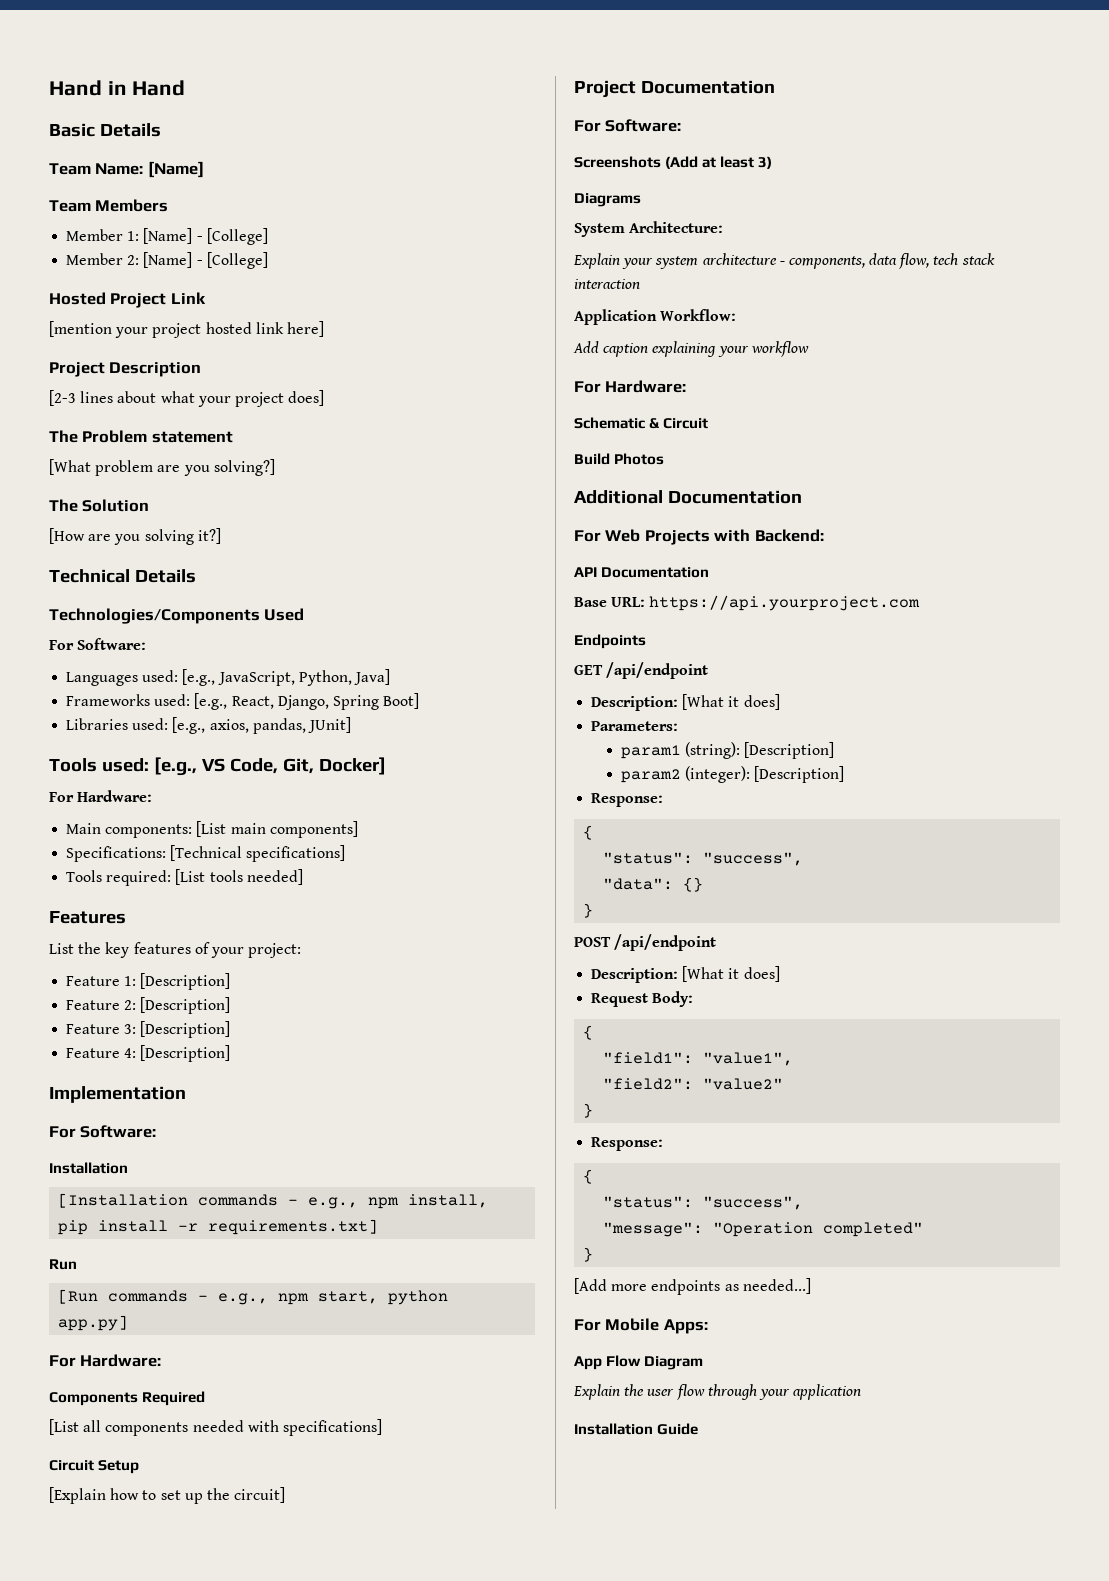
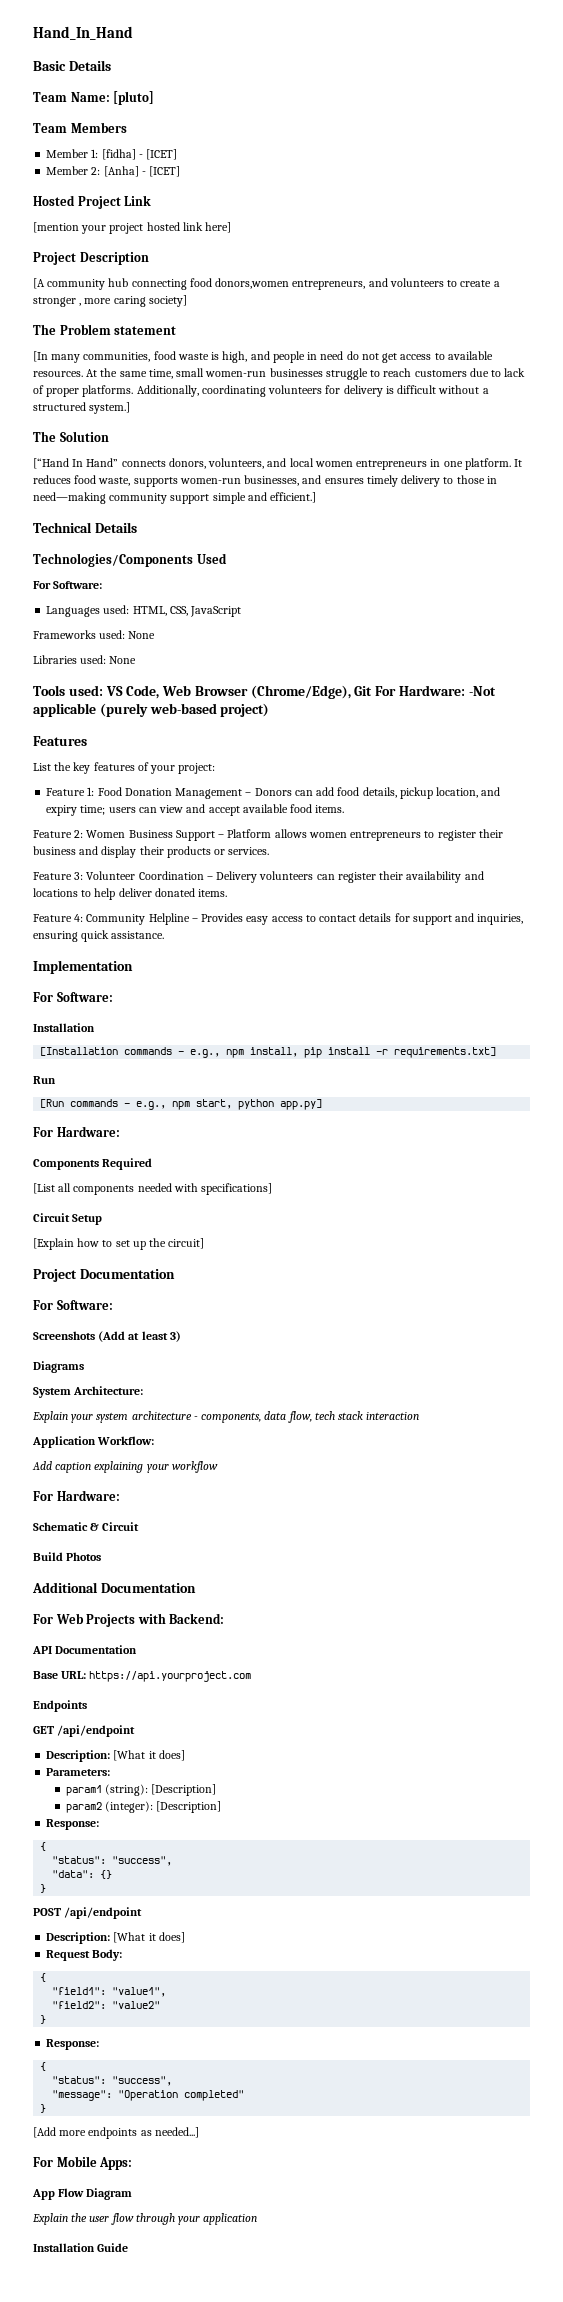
[49,80,186,96] Hand in Hand -> [33,26,133,40] Hand_In_Hand
[147,161,204,178] [Name] -> [113,91,155,105] [pluto]
[143,228,268,245] [Name] - [College] -> [101,149,178,160] [fidha] - [ICET]
[143,252,268,269] [Name] - [College] -> [103,166,181,177] [Anha] - [ICET]
[49,390,325,407] [49,430,233,443] [49,459,275,476] [49,499,150,512] [49,528,221,545] [2-3 lines about what your project does] // The Problem statement // [What problem are you solving?] // The Solution // [How are you solving it?] -> [33,278,500,290] [33,295,187,307] [33,324,177,335] [33,351,493,363] [33,368,526,380] [33,385,489,397] [33,402,131,414] [33,431,109,442] [33,458,523,470] [33,475,497,487] [33,492,317,504] [A community hub connecting food donors,women entrepreneurs, and volunteers to create a stronger , more caring society] // The Problem statement // [In many communities, food waste is high, and people in need do not get access to available resources. At the same time, small women-run businesses struggle to reach customers due to lack of proper platforms. Additionally, coordinating volunteers for delivery is difficult without a structured system.] // The Solution // [“Hand In Hand” connects donors, volunteers, and local women entrepreneurs in one platform. It reduces food waste, supports women-run businesses, and ensures timely delivery to those in need—making community support simple and efficient.]
[182,669,390,686] [66,693,420,710] [66,717,351,734] [e.g., JavaScript, Python, Java] // Frameworks used: [e.g., React, Django, Spring Boot] // Libraries used: [e.g., axios, pandas, JUnit] -> [132,606,242,617] [33,630,156,639] [33,655,137,664] HTML, CSS, JavaScript // Frameworks used: None // Libraries used: None
[153,757,197,776] [e.g., -> (103, 690) none
[282,757,386,775] [49,790,153,802] [66,821,358,838] [66,845,346,862] [66,869,303,886] Git, Docker] // For Hardware: // Main components: [List main components] // Specifications: [Technical specifications] // Tools required: [List tools needed] -> [162,685,496,699] [33,703,270,717] Web Browser (Chrome/Edge), Git For Hardware: -Not applicable (purely web-based project)
[140,973,231,990] [66,997,231,1014] [66,1021,231,1038] [66,1045,231,1062] [Description] // Feature 2: [Description] // Feature 3: [Description] // Feature 4: [Description] -> [97,787,501,799] [46,804,345,816] [33,829,503,841] [33,846,270,858] [33,871,484,883] [33,888,228,900] [33,913,524,925] [33,930,165,942] Food Donation Management – Donors can add food details, pickup location, and expiry time; users can view and accept available food items. // Feature 2: Women Business Support – Platform allows women entrepreneurs to register their business and display their products or services. // Feature 3: Volunteer Coordination – Delivery volunteers can register their availability and locations to help deliver donated items. // Feature 4: Community Helpline – Provides easy access to contact details for support and inquiries, ensuring quick assistance.

